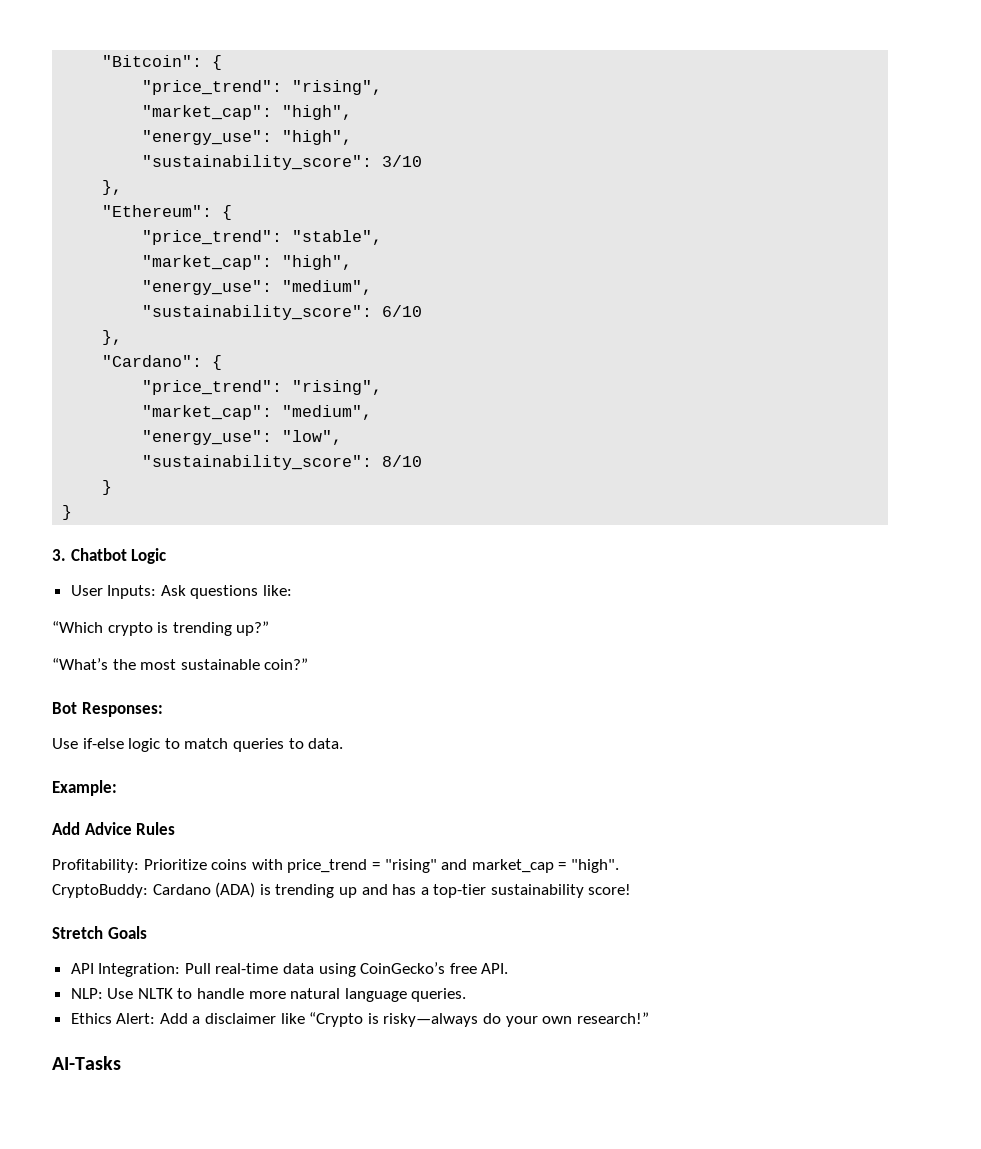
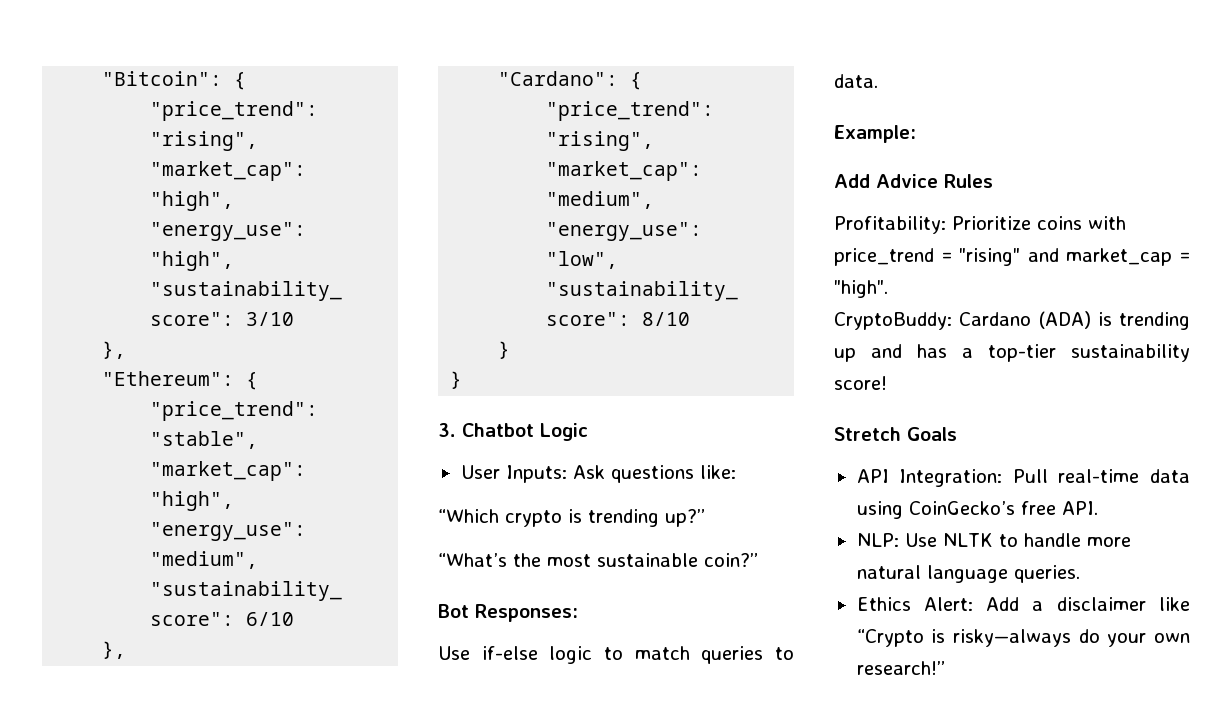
[52,1056,121,1070] // AI-Tasks -> (945, 668) none

